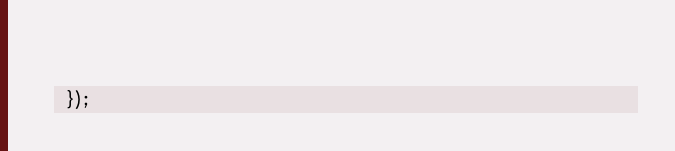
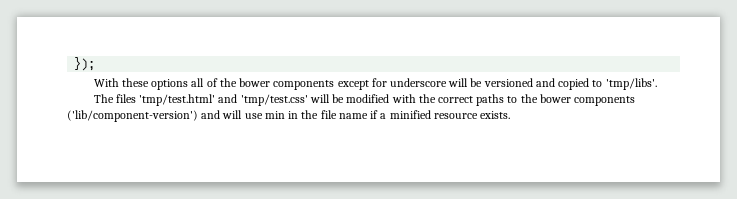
(90, 100) none -> [93,78,657,90] [93,94,636,106] [67,110,511,122] // With these options all of the bower components except for underscore will be versioned and copied to 'tmp/libs'. // The files 'tmp/test.html' and 'tmp/test.css' will be modified with the correct paths to the bower components ('lib/component-version') and will use min in the file name if a minified resource exists.

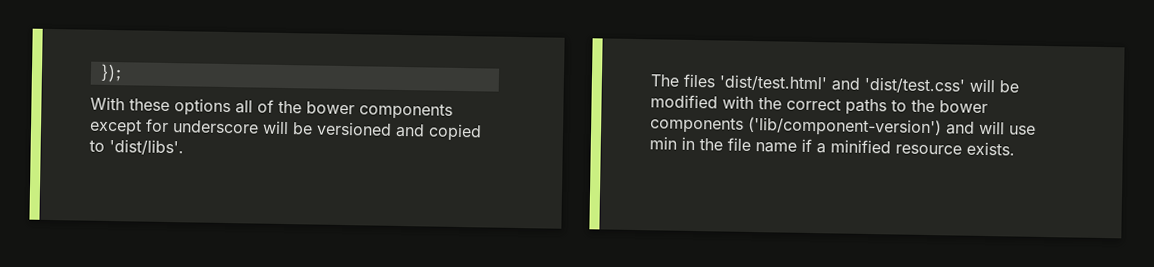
[605,78,657,90] 'tmp/libs'. -> [109,139,184,156] 'dist/libs'.
[139,94,308,106] 'tmp/test.html' and 'tmp/test.css' -> [719,74,965,94] 'dist/test.html' and 'dist/test.css'

